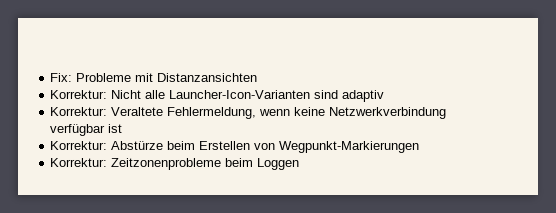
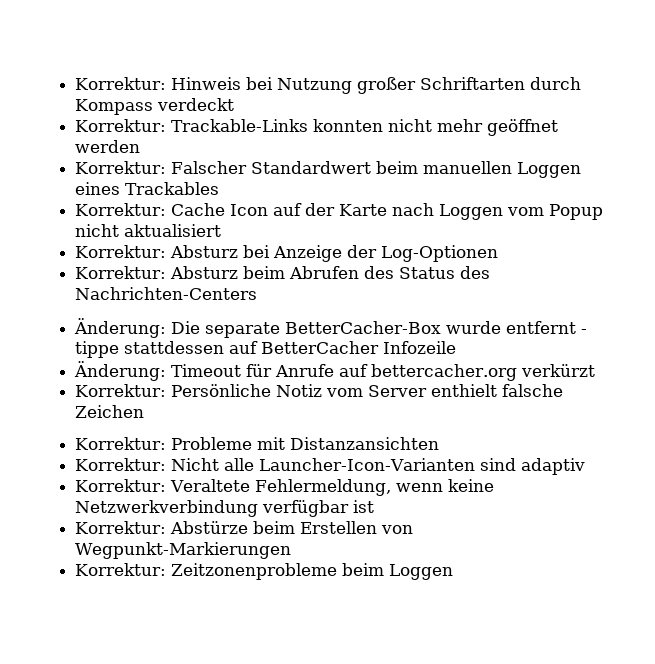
[50,73,73,82] Fix: -> [75,77,582,94] [75,98,235,115] [75,119,559,136] [75,140,141,153] [75,161,582,178] [75,182,220,195] [75,203,604,220] [75,224,222,237] [75,245,499,262] [75,266,491,279] [75,287,258,300] [74,318,588,338] [75,341,457,358] [74,361,596,381] [75,384,564,397] [75,405,145,418] [75,437,167,450] Korrektur: Hinweis bei Nutzung großer Schriftarten durch Kompass verdeckt // Korrektur: Trackable-Links konnten nicht mehr geöffnet werden // Korrektur: Falscher Standardwert beim manuellen Loggen eines Trackables // Korrektur: Cache Icon auf der Karte nach Loggen vom Popup nicht aktualisiert // Korrektur: Absturz bei Anzeige der Log-Optionen // Korrektur: Absturz beim Abrufen des Status des Nachrichten-Centers // Änderung: Die separate BetterCacher-Box wurde entfernt - tippe stattdessen auf BetterCacher Infozeile // Änderung: Timeout für Anrufe auf bettercacher.org verkürzt // Korrektur: Persönliche Notiz vom Server enthielt falsche Zeichen // Korrektur:

